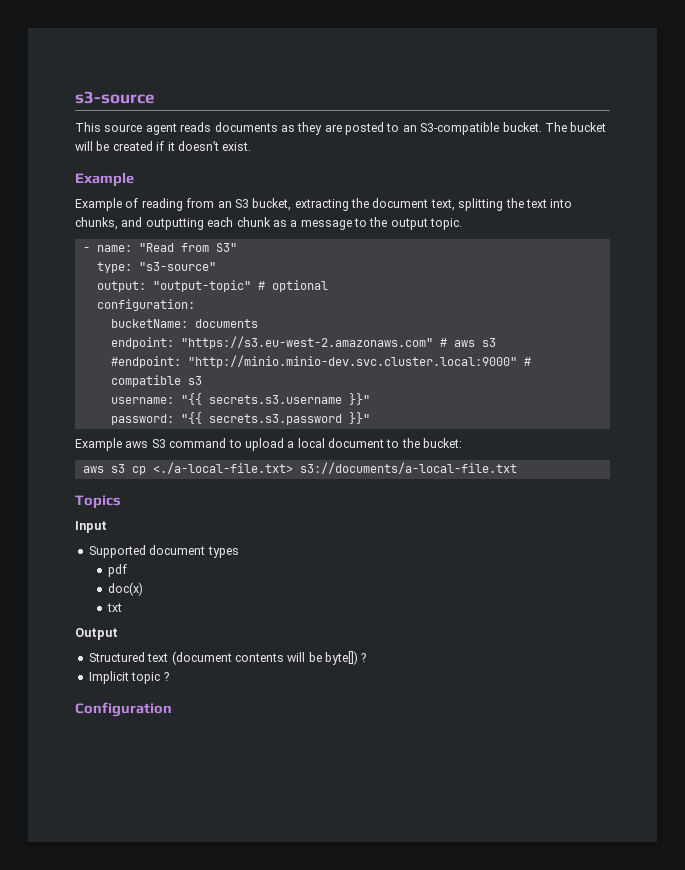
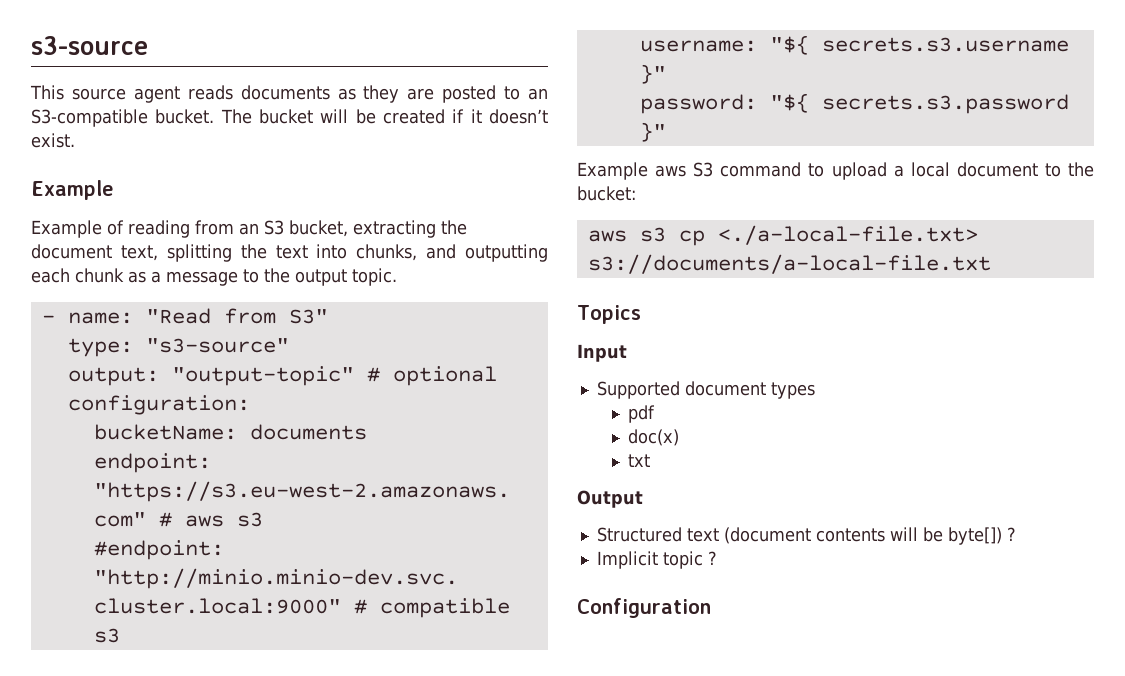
[180,393,370,405] [110,412,370,425] "{{ secrets.s3.username }}" // password: "{{ secrets.s3.password }}" -> [769,35,1069,55] [639,64,666,84] [639,93,1069,114] [639,122,666,142] "${ secrets.s3.username }" // password: "${ secrets.s3.password }"

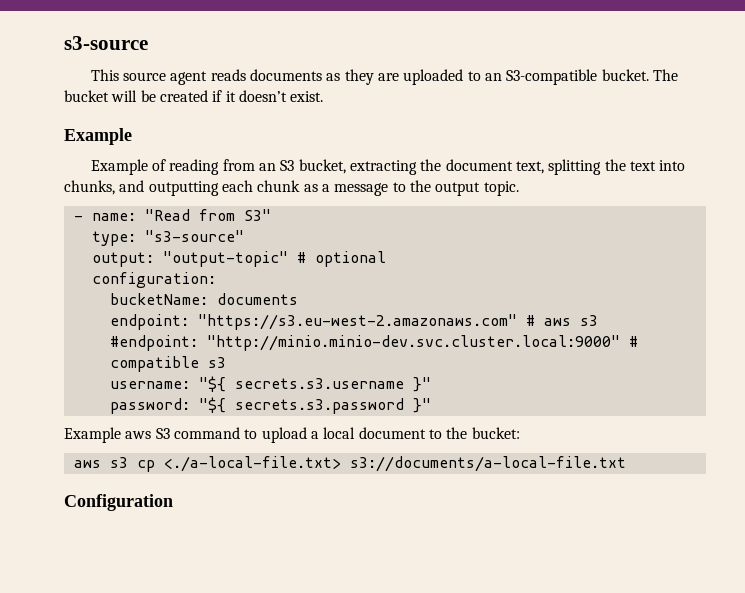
[442,85,497,103] posted -> [403,69,464,85] uploaded
[577,305,641,324] [577,344,627,362] [596,381,815,399] [627,405,655,423] [627,429,679,446] [627,454,650,467] [577,490,643,508] [596,527,1016,545] [596,551,717,569] // Topics // Input // Supported document types // pdf // doc(x) // txt // Output // Structured text (document contents will be byte[]) ? // Implicit topic ? -> (626, 464) none

